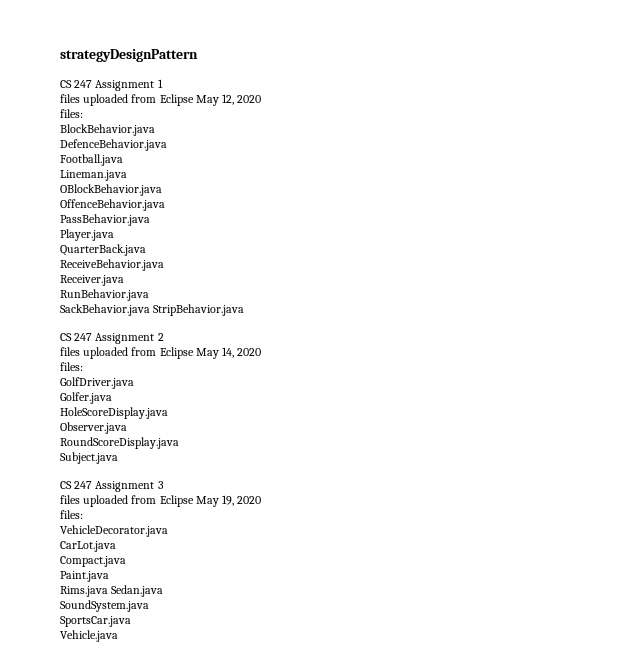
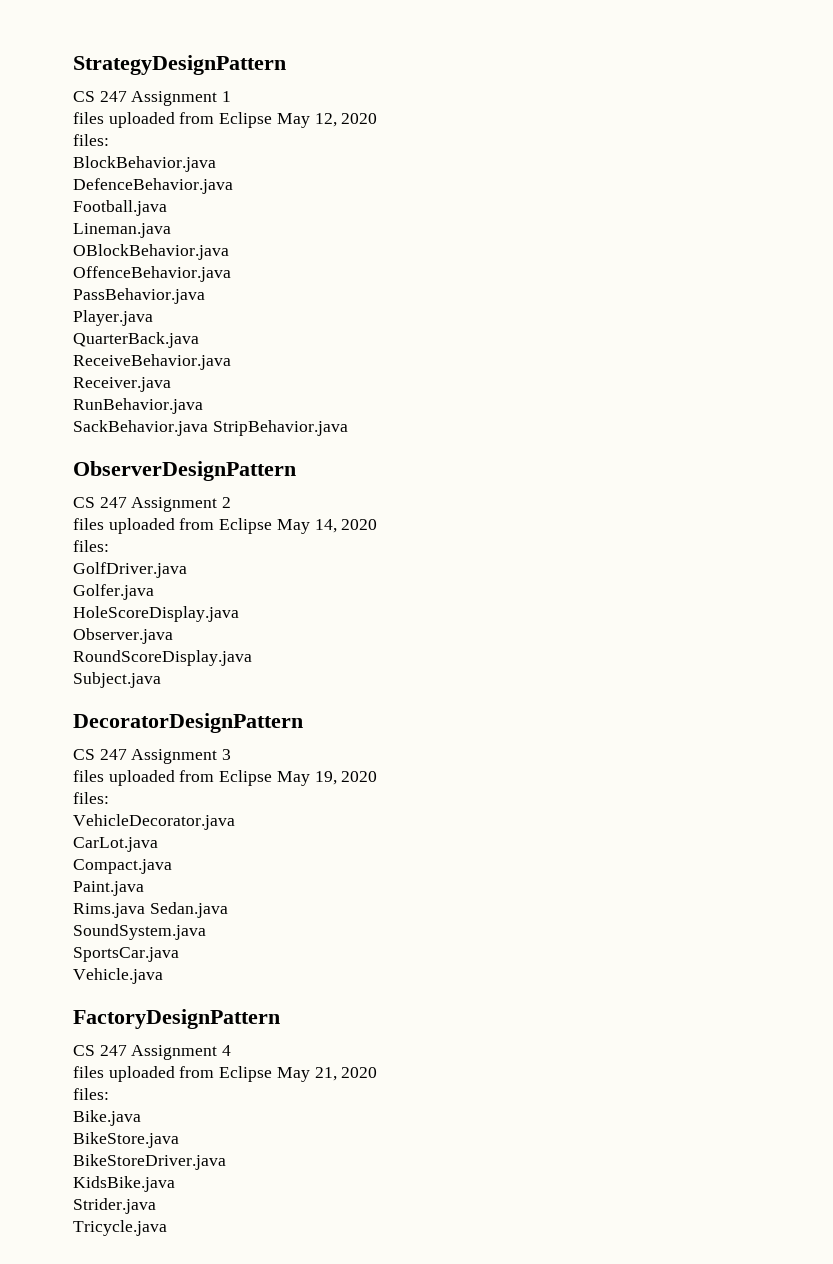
[60,49,198,62] strategyDesignPattern -> [73,55,286,75] StrategyDesignPattern
(245, 310) none -> [73,461,296,481] // ObserverDesignPattern
(118, 458) none -> [73,713,303,733] // DecoratorDesignPattern
(118, 636) none -> [73,1009,280,1029] [73,1045,232,1060] [73,1066,378,1082] [73,1088,109,1100] [73,1110,141,1126] [73,1132,179,1148] [73,1154,226,1170] [73,1176,175,1192] [73,1198,156,1214] [73,1220,167,1236] // FactoryDesignPattern // CS 247 Assignment 4 // files uploaded from Eclipse May 21, 2020 // files: // Bike.java // BikeStore.java // BikeStoreDriver.java // KidsBike.java // Strider.java // Tricycle.java

